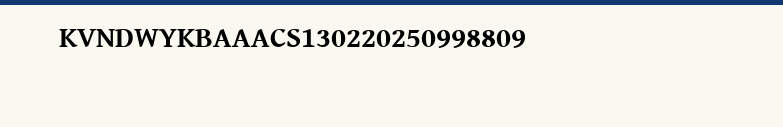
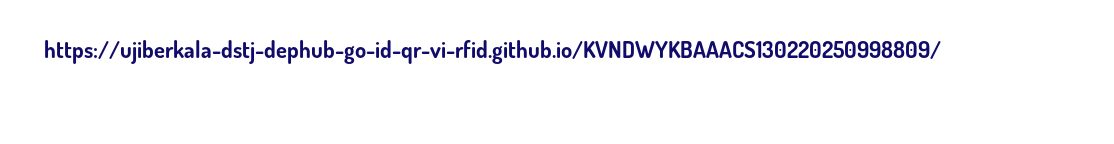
[59,28,526,48] KVNDWYKBAAACS130220250998809 -> [44,40,941,64] https://ujiberkala-dstj-dephub-go-id-qr-vi-rfid.github.io/KVNDWYKBAAACS130220250998809/

